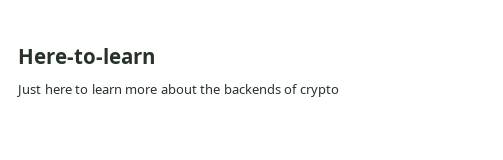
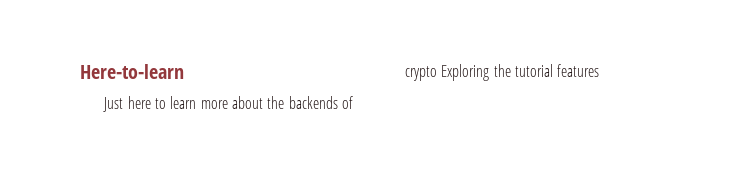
(339, 91) none -> [441,64,600,81] Exploring the tutorial features

